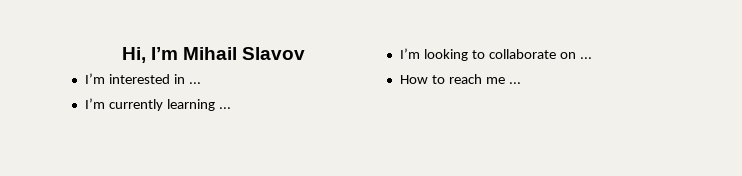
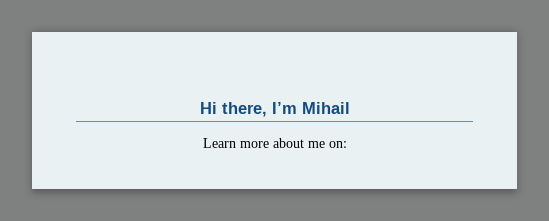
[121,47,146,63] Hi, -> [199,102,267,117] Hi there,
[242,47,306,60] [84,73,201,84] [84,98,231,111] [399,48,592,61] [399,74,521,84] Slavov // I’m interested in ... // I’m currently learning ... // I’m looking to collaborate on ... // How to reach me ... -> [202,138,347,148] // Learn more about me on:

